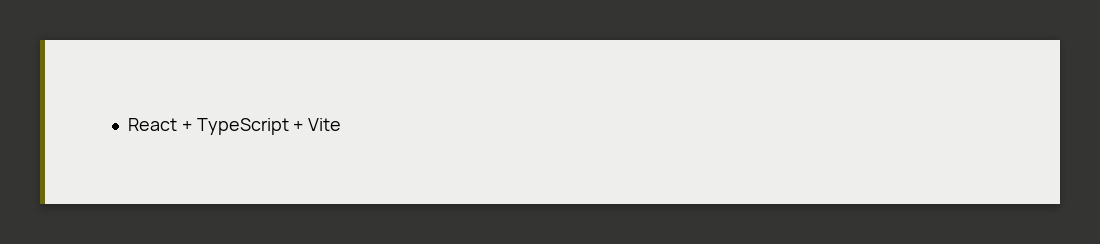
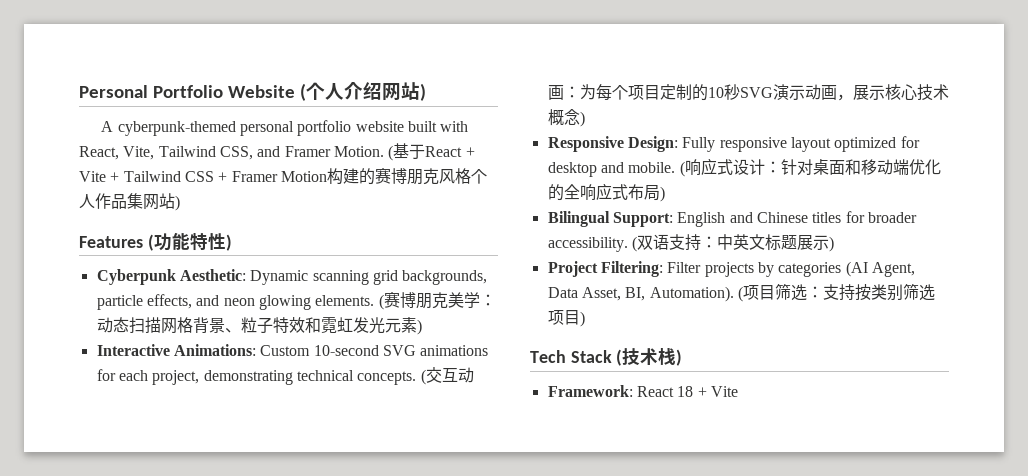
[127,118,289,135] React + TypeScript -> [79,82,426,101] [101,120,469,136] [79,143,475,161] [79,167,487,185] [79,193,180,211] [79,232,232,251] [96,269,488,285] [96,291,496,310] [96,317,422,335] [96,344,489,356] [96,367,474,385] [547,84,949,101] [547,109,585,127] [547,136,920,152] [547,158,941,177] [547,183,665,202] [547,211,917,227] [547,234,834,252] [547,261,915,277] [547,283,935,302] [547,310,585,327] [530,348,683,366] [547,385,694,397] Personal Portfolio Website (个人介绍网站) // A cyberpunk-themed personal portfolio website built with React, Vite, Tailwind CSS, and Framer Motion. (基于React + Vite + Tailwind CSS + Framer Motion构建的赛博朋克风格个人作品集网站) // Features (功能特性) // Cyberpunk Aesthetic: Dynamic scanning grid backgrounds, particle effects, and neon glowing elements. (赛博朋克美学：动态扫描网格背景、粒子特效和霓虹发光元素) // Interactive Animations: Custom 10-second SVG animations for each project, demonstrating technical concepts. (交互动画：为每个项目定制的10秒SVG演示动画，展示核心技术概念) // Responsive Design: Fully responsive layout optimized for desktop and mobile. (响应式设计：针对桌面和移动端优化的全响应式布局) // Bilingual Support: English and Chinese titles for broader accessibility. (双语支持：中英文标题展示) // Project Filtering: Filter projects by categories (AI Agent, Data Asset, BI, Automation). (项目筛选：支持按类别筛选项目) // Tech Stack (技术栈) // Framework: React 18

